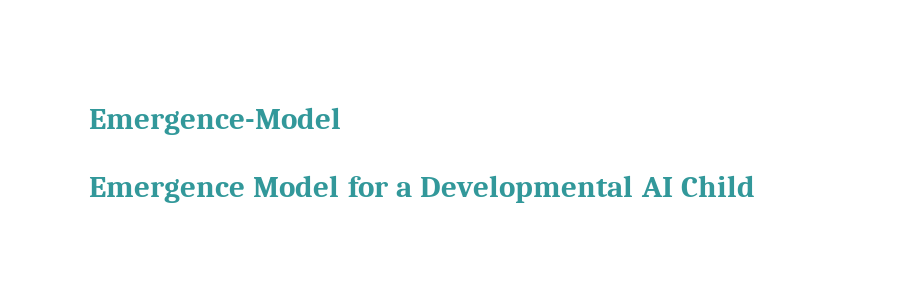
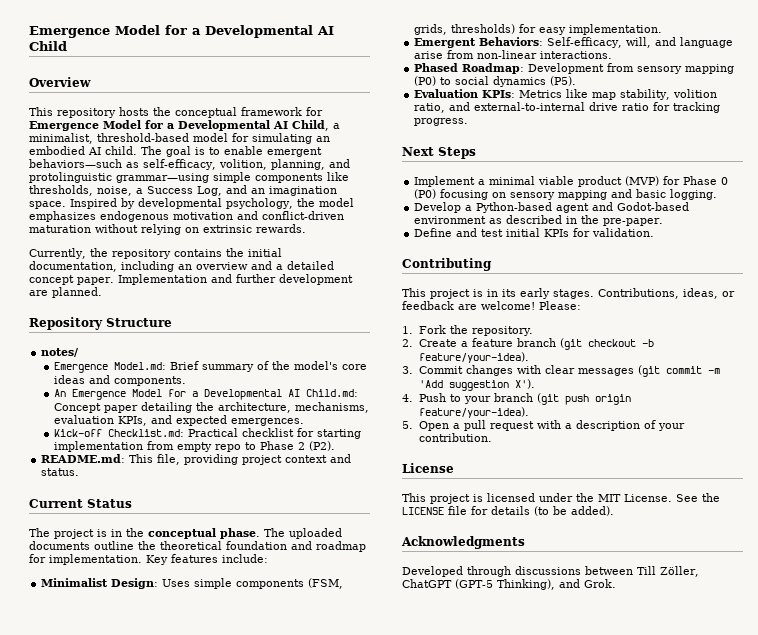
[89,107,341,135] Emergence-Model // -> (29, 32) none
(756, 186) none -> [29,77,91,87] [29,107,323,118] [29,120,340,131] [29,133,330,144] [29,146,322,157] [29,159,350,170] [29,172,349,183] [29,185,337,196] [29,198,354,209] [29,211,344,222] [29,224,306,235] [29,248,282,259] [29,261,334,272] [29,274,353,285] [29,287,102,298] [29,317,172,330] [41,348,80,357] [54,361,368,373] [54,375,187,386] [54,389,359,400] [54,402,370,413] [54,415,305,426] [54,428,362,439] [54,441,336,452] [41,454,352,465] [41,468,80,476] [29,499,132,508] [29,528,342,539] [29,541,366,552] [29,554,268,565] [41,578,344,589] [414,24,663,35] [414,37,734,48] [414,50,613,59] [414,63,735,74] [414,76,577,87] [414,89,718,100] [414,102,721,113] [414,118,469,126] [402,147,476,159] [414,176,729,187] [414,189,718,200] [414,202,690,213] [414,215,664,226] [414,228,655,237] [402,258,492,271] [402,288,735,299] [402,301,581,310] [402,325,534,336] [402,338,654,350] [418,352,529,363] [402,365,720,377] [418,379,535,391] [402,393,631,405] [418,407,529,418] [402,420,685,431] [418,433,492,442] [402,463,454,473] [402,493,720,504] [402,506,614,516] [401,536,525,549] [402,566,699,577] [402,579,616,590] // Overview // This repository hosts the conceptual framework for Emergence Model for a Developmental AI Child, a minimalist, threshold-based model for simulating an embodied AI child. The goal is to enable emergent behaviors—such as self-efficacy, volition, planning, and protolinguistic grammar—using simple components like thresholds, noise, a Success Log, and an imagination space. Inspired by developmental psychology, the model emphasizes endogenous motivation and conflict-driven maturation without relying on extrinsic rewards. // Currently, the repository contains the initial documentation, including an overview and a detailed concept paper. Implementation and further development are planned. // Repository Structure // notes/ // Emergence Model.md: Brief summary of the model's core ideas and components. // An Emergence Model for a Developmental AI Child.md: Concept paper detailing the architecture, mechanisms, evaluation KPIs, and expected emergences. // Kick-off Checklist.md: Practical checklist for starting implementation from empty repo to Phase 2 (P2). // README.md: This file, providing project context and status. // Current Status // The project is in the conceptual phase. The uploaded documents outline the theoretical foundation and roadmap for implementation. Key features include: // Minimalist Design: Uses simple components (FSM, grids, thresholds) for easy implementation. // Emergent Behaviors: Self-efficacy, will, and language arise from non-linear interactions. // Phased Roadmap: Development from sensory mapping (P0) to social dynamics (P5). // Evaluation KPIs: Metrics like map stability, volition ratio, and external-to-internal drive ratio for tracking progress. // Next Steps // Implement a minimal viable product (MVP) for Phase 0 (P0) focusing on sensory mapping and basic logging. // Develop a Python-based agent and Godot-based environment as described in the pre-paper. // Define and test initial KPIs for validation. // Contributing // This project is in its early stages. Contributions, ideas, or feedback are welcome! Please: // 1. Fork the repository. // 2. Create a feature branch (git checkout -b feature/your-idea). // 3. Commit changes with clear messages (git commit -m 'Add suggestion X'). // 4. Push to your branch (git push origin feature/your-idea). // 5. Open a pull request with a description of your contribution. // License // This project is licensed under the MIT License. See the LICENSE file for details (to be added). // Acknowledgments // Developed through discussions between Till Zöller, ChatGPT (GPT-5 Thinking), and Grok.

